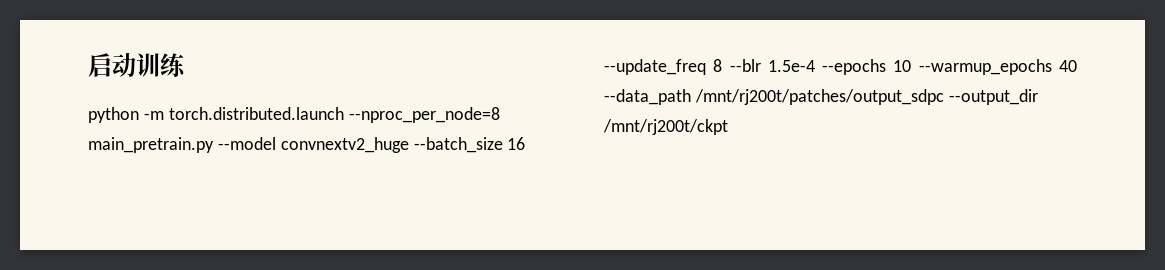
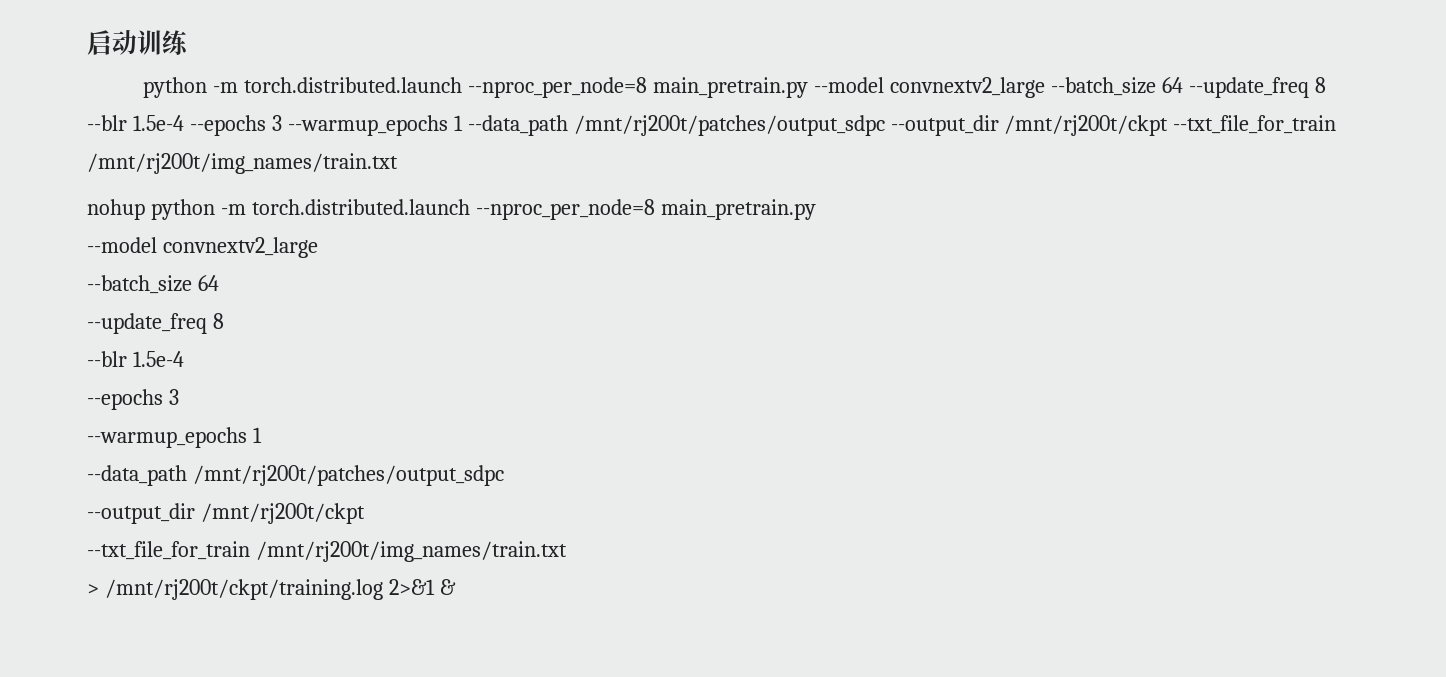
[280,137,526,153] convnextv2_huge --batch_size 16 -> [889,77,1183,98] convnextv2_large --batch_size 64
[893,59,1077,75] 10 --warmup_epochs 40 -> [271,115,463,136] 3 --warmup_epochs 1
(728, 127) none -> [1173,115,1337,134] [87,153,398,174] [87,199,816,220] [87,237,318,258] [87,275,219,294] [87,313,224,334] [87,351,184,367] [87,389,179,410] [87,427,262,448] [87,465,504,486] [87,503,365,524] [87,541,567,562] [87,579,456,600] --txt_file_for_train /mnt/rj200t/img_names/train.txt // nohup python -m torch.distributed.launch --nproc_per_node=8 main_pretrain.py // --model convnextv2_large // --batch_size 64 // --update_freq 8 // --blr 1.5e-4 // --epochs 3 // --warmup_epochs 1 // --data_path /mnt/rj200t/patches/output_sdpc // --output_dir /mnt/rj200t/ckpt // --txt_file_for_train /mnt/rj200t/img_names/train.txt // > /mnt/rj200t/ckpt/training.log 2>&1 &

